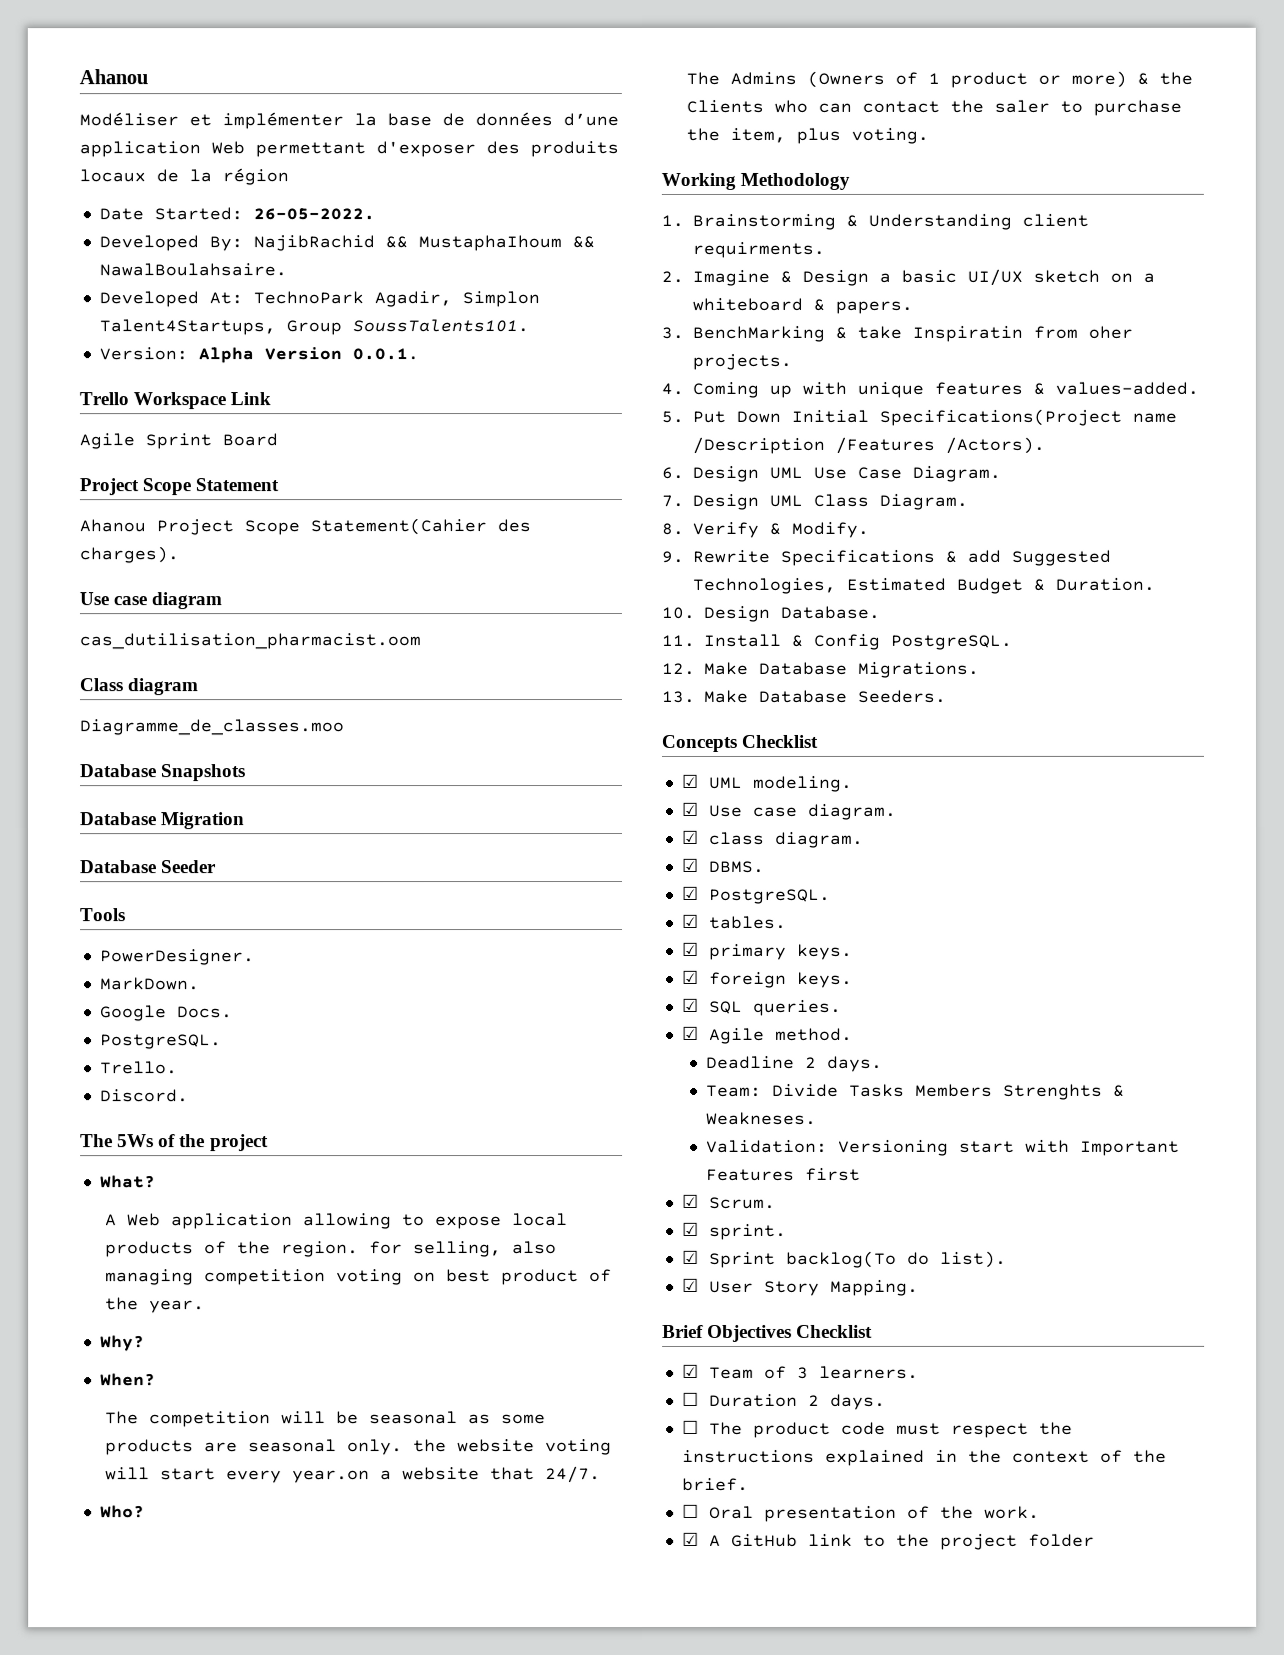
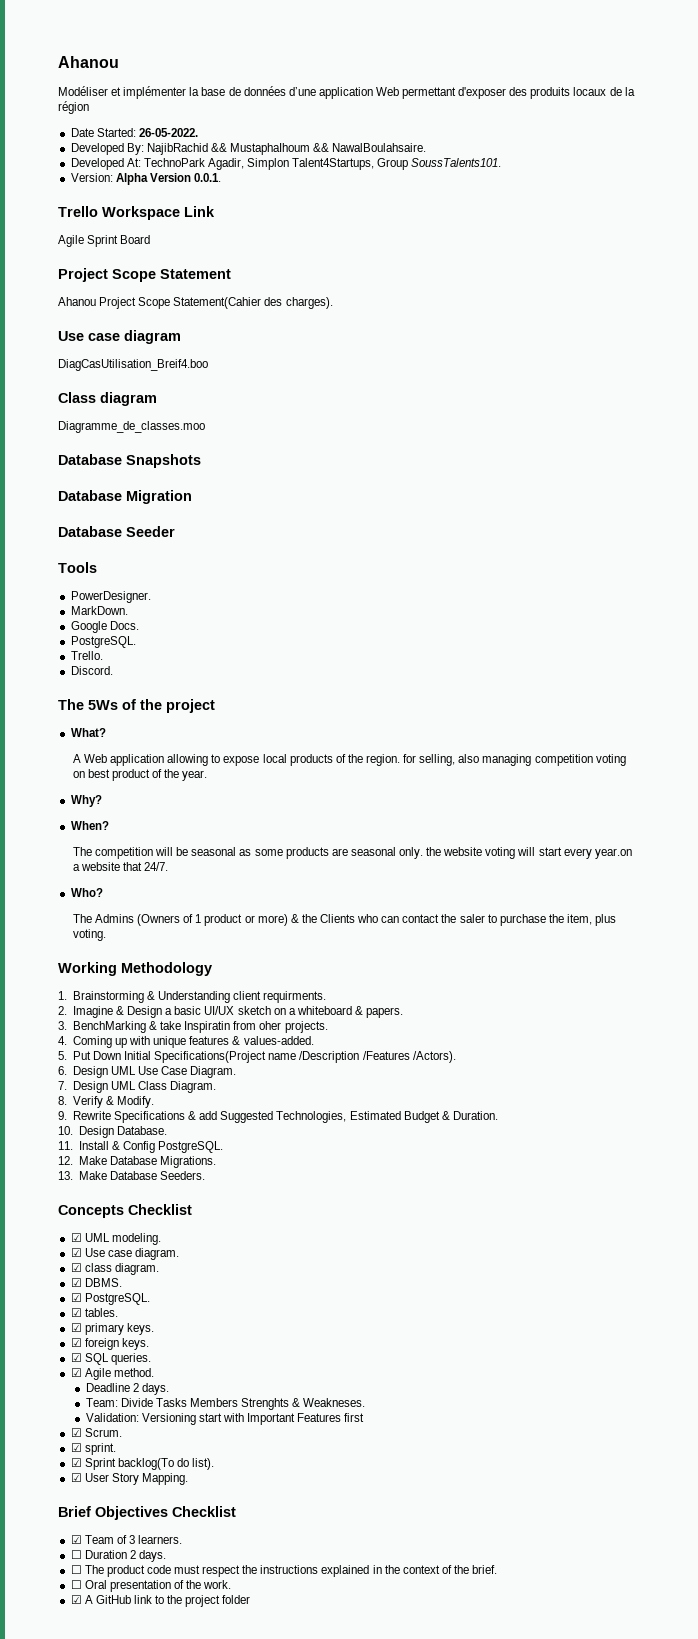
[79,633,421,650] cas_dutilisation_pharmacist.oom -> [58,359,208,371] DiagCasUtilisation_Breif4.boo

